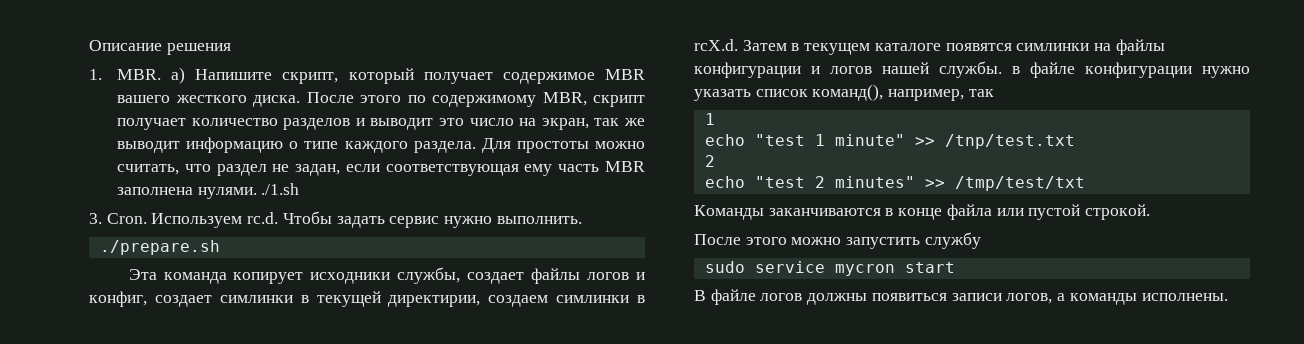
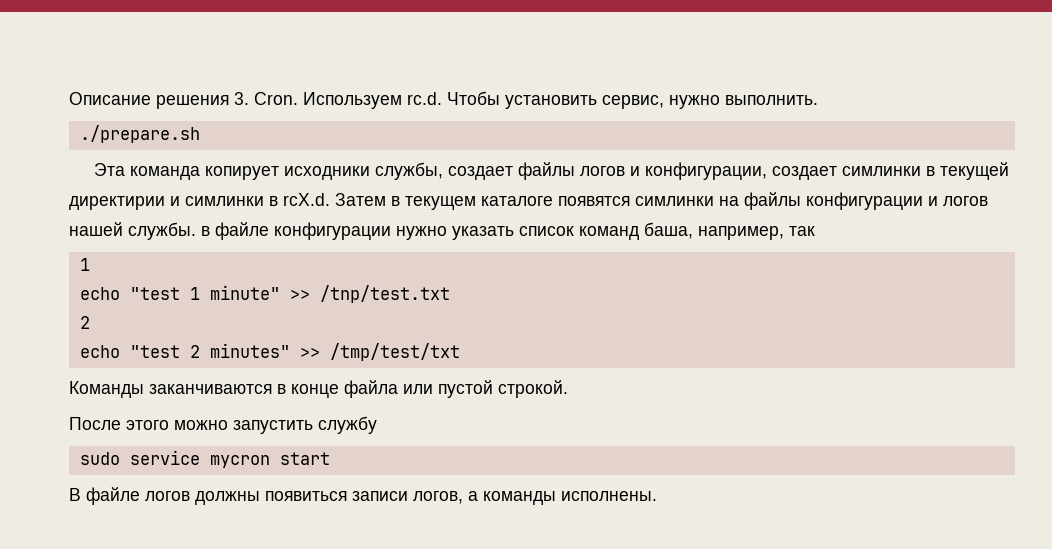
[89,67,645,84] [116,92,645,107] [116,118,645,130] [116,137,645,153] [116,161,645,176] [116,183,300,199] // 1. MBR. а) Напишите скрипт, который получает содержимое MBR вашего жесткого диска. После этого по содержимому MBR, скрипт получает количество разделов и выводит это число на экран, так же выводит информацию о типе каждого раздела. Для простоты можно считать, что раздел не задан, если соответствующая ему часть MBR заполнена нулями. ./1.sh // -> (229, 102) none
[336,216,440,228] задать сервис -> [505,95,664,109] установить сервис,
[89,291,147,307] конфиг, -> [645,162,768,180] конфигурации,
[388,295,549,307] директирии, создаем -> [69,196,180,210] директирии и
[812,84,884,101] команд(), -> [579,222,693,240] команд баша,

